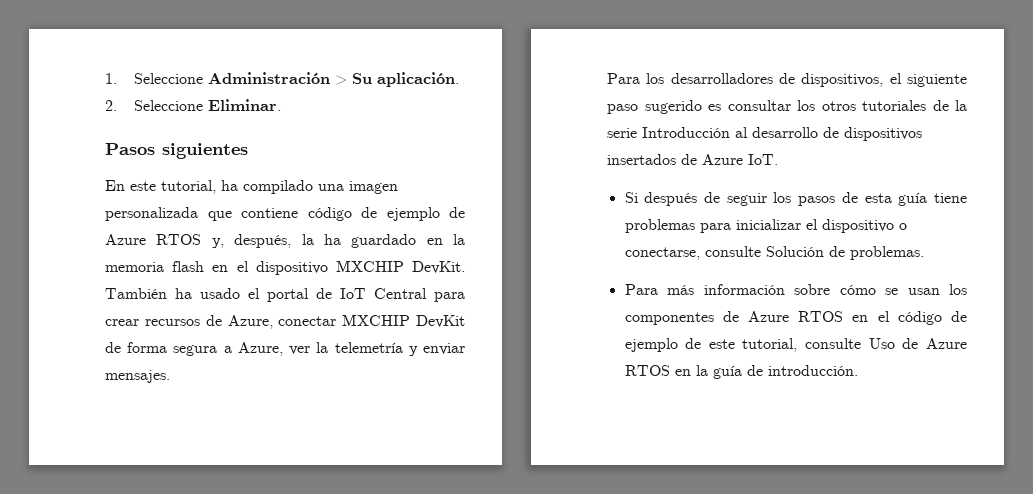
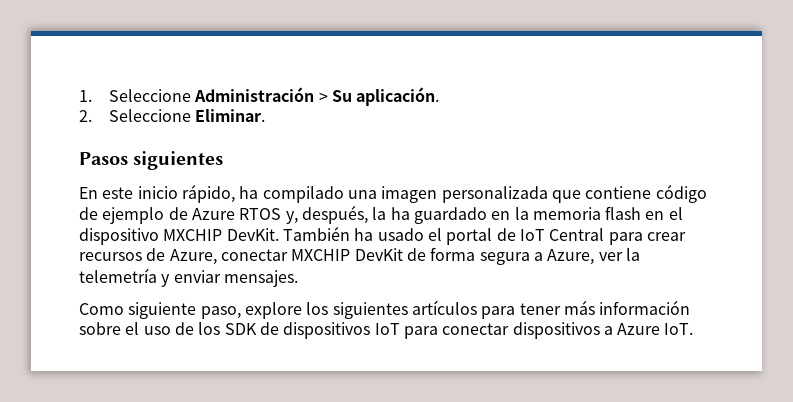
[161,180,216,194] tutorial, -> [137,184,235,203] inicio rápido,
[607,73,967,87] [607,100,967,114] [607,127,922,141] [607,154,778,165] [624,192,967,206] [624,219,907,233] [624,246,924,260] [624,284,967,295] [624,311,967,325] [624,338,967,352] [624,365,858,379] Para los desarrolladores de dispositivos, el siguiente paso sugerido es consultar los otros tutoriales de la serie Introducción al desarrollo de dispositivos insertados de Azure IoT. // Si después de seguir los pasos de esta guía tiene problemas para inicializar el dispositivo o conectarse, consulte Solución de problemas. // Para más información sobre cómo se usan los componentes de Azure RTOS en el código de ejemplo de este tutorial, consulte Uso de Azure RTOS en la guía de introducción. -> [79,300,691,319] [79,322,694,339] Como siguiente paso, explore los siguientes artículos para tener más información sobre el uso de los SDK de dispositivos IoT para conectar dispositivos a Azure IoT.

